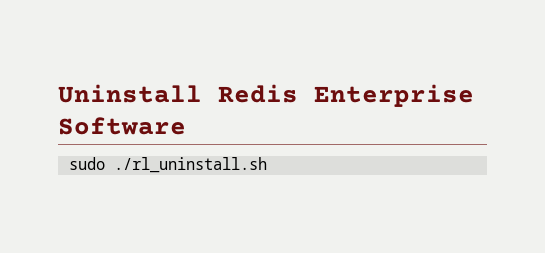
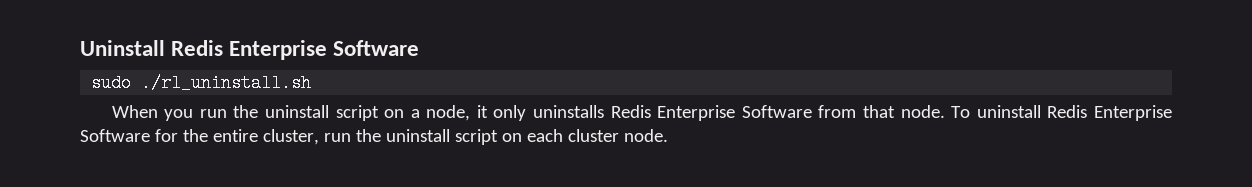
(268, 165) none -> [111,105,1173,121] [80,129,668,145] // When you run the uninstall script on a node, it only uninstalls Redis Enterprise Software from that node. To uninstall Redis Enterprise Software for the entire cluster, run the uninstall script on each cluster node.

